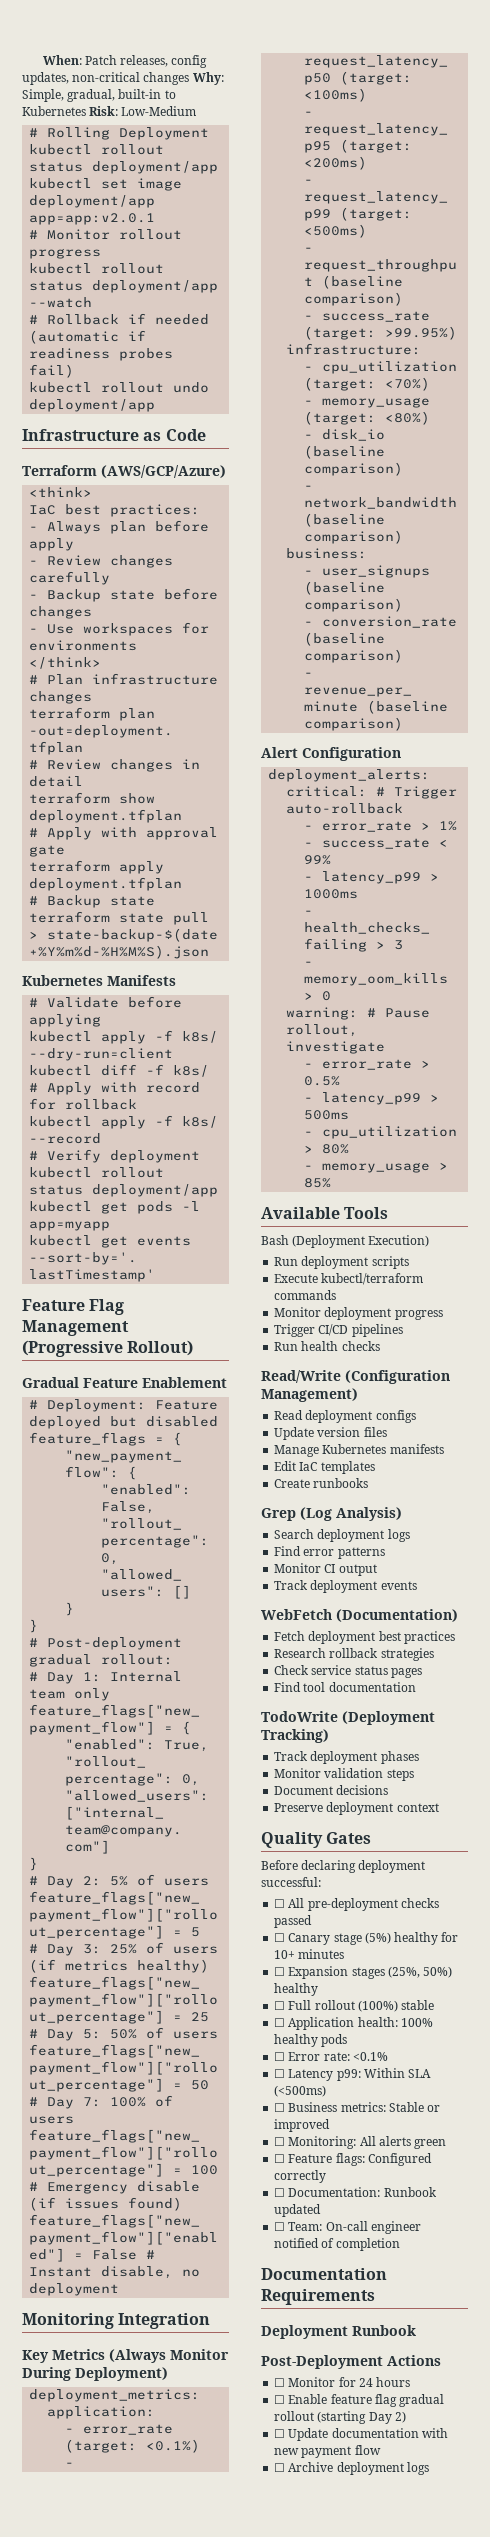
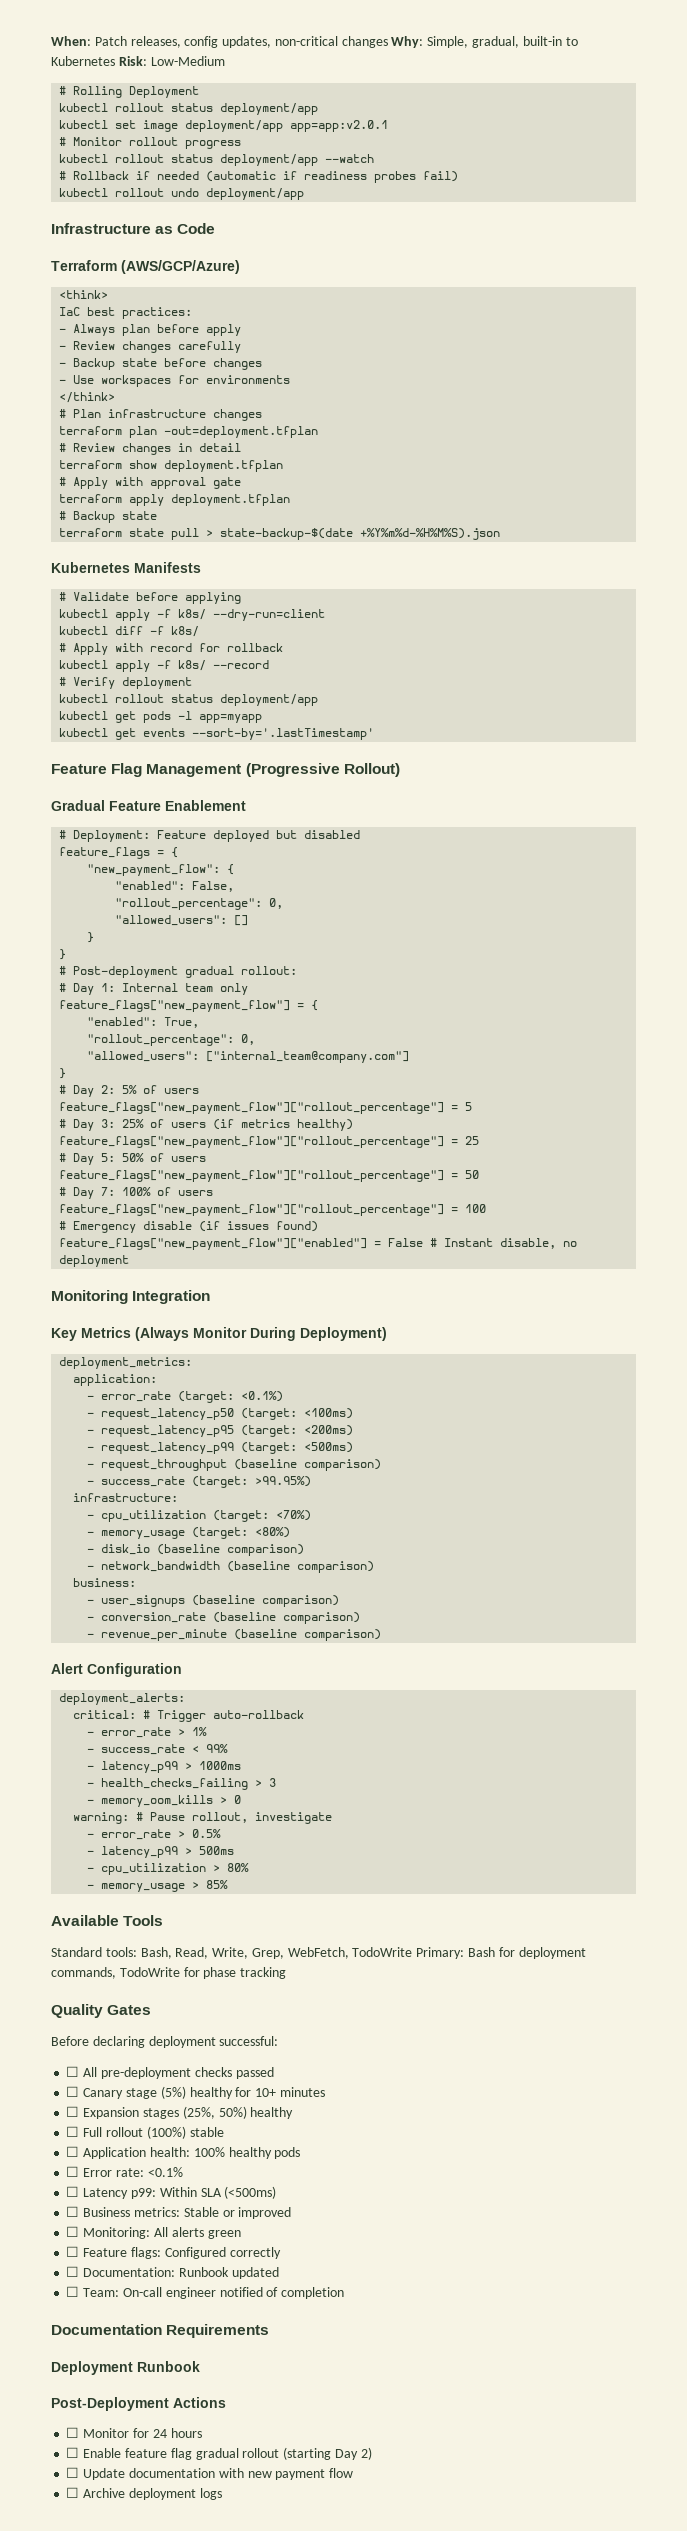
[261,1235,430,1248] [274,1256,409,1269] [274,1273,424,1285] [274,1290,337,1300] [274,1307,443,1320] [274,1324,403,1337] [274,1341,380,1351] [261,1370,450,1384] [261,1388,358,1402] [274,1410,416,1423] [274,1427,387,1440] [274,1444,444,1457] [274,1461,375,1474] [274,1478,369,1488] [261,1507,402,1521] [274,1529,410,1542] [274,1546,385,1559] [274,1563,377,1576] [274,1580,417,1593] [261,1609,458,1622] [274,1631,455,1644] [274,1648,434,1661] [274,1665,422,1678] [274,1682,416,1692] [261,1711,435,1725] [261,1729,329,1743] [274,1751,419,1764] [274,1768,414,1781] [274,1785,389,1795] [274,1802,439,1815] Bash (Deployment Execution) // Run deployment scripts // Execute kubectl/terraform commands // Monitor deployment progress // Trigger CI/CD pipelines // Run health checks // Read/Write (Configuration Management) // Read deployment configs // Update version files // Manage Kubernetes manifests // Edit IaC templates // Create runbooks // Grep (Log Analysis) // Search deployment logs // Find error patterns // Monitor CI output // Track deployment events // WebFetch (Documentation) // Fetch deployment best practices // Research rollback strategies // Check service status pages // Find tool documentation // TodoWrite (Deployment Tracking) // Track deployment phases // Monitor validation steps // Document decisions // Preserve deployment context -> [51,1947,586,1959] [51,1967,287,1979] Standard tools: Bash, Read, Write, Grep, WebFetch, TodoWrite Primary: Bash for deployment commands, TodoWrite for phase tracking

